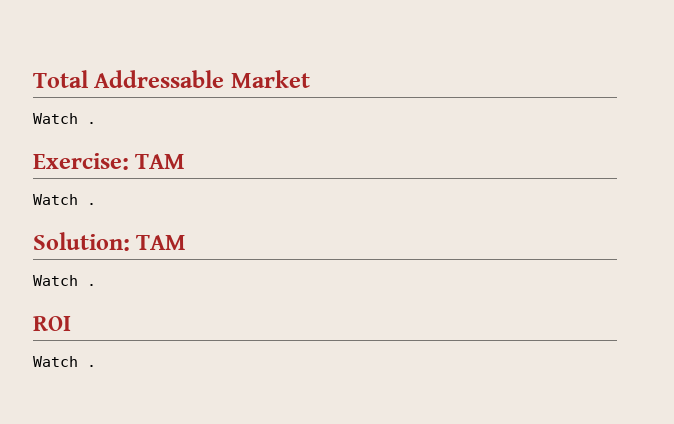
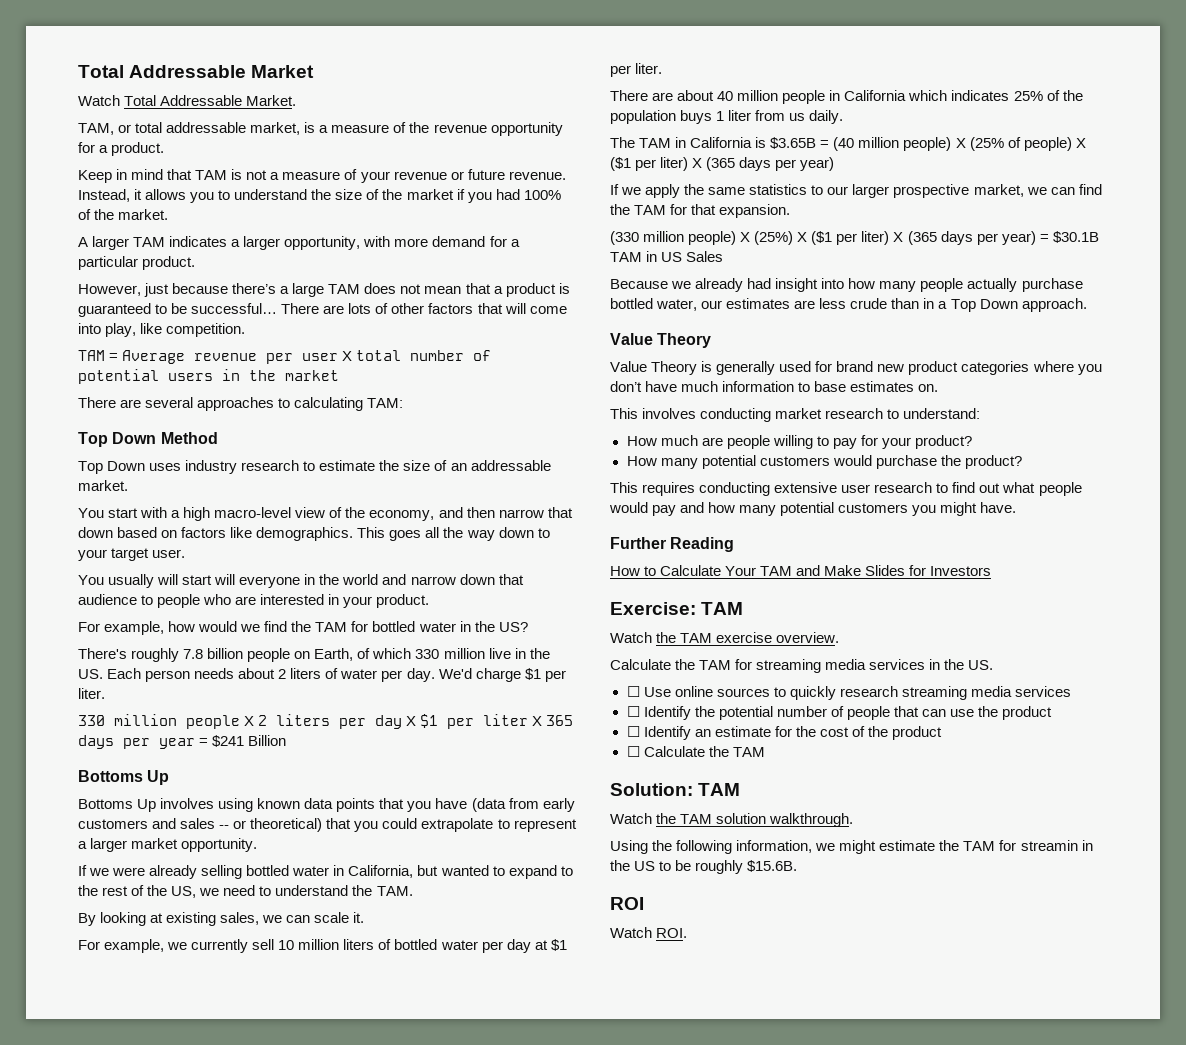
[87,122,96,124] [33,153,186,170] [33,194,96,205] [33,232,187,251] [33,275,96,286] . // Exercise: TAM // Watch . // Solution: TAM // Watch . -> [124,95,297,106] [78,122,563,136] [78,142,165,156] [78,169,566,183] [78,189,561,203] [78,209,169,220] [78,236,520,250] [78,256,196,270] [78,283,570,297] [78,303,567,317] [78,323,246,337] [78,350,492,364] [78,369,339,384] [78,397,404,411] [78,432,218,447] [78,460,551,474] [78,480,128,491] [78,507,573,521] [78,527,550,541] [78,548,186,561] [78,574,524,588] [78,594,430,608] [78,621,528,635] [78,648,550,662] [78,668,566,682] [78,688,105,699] [78,714,574,729] [78,735,287,749] [78,770,170,785] [78,798,575,812] [78,818,577,832] [78,838,258,852] [78,865,573,879] [78,885,413,898] [78,912,365,926] [78,939,567,953] [610,63,663,77] [610,90,1083,104] [610,110,844,124] [610,137,1086,151] [610,157,835,171] [610,184,1102,198] [610,204,791,218] [610,231,1099,245] [610,251,724,262] [610,278,1083,292] [610,298,1087,312] [610,333,712,348] [610,361,1102,375] [610,381,939,392] [610,408,981,422] [626,435,972,449] [626,455,1022,469] [610,482,1082,496] [609,502,1017,516] [610,537,735,552] [610,565,992,576] [610,602,744,615] [610,632,840,643] [610,659,994,673] [626,686,1071,700] [626,706,1053,720] [626,726,942,740] [626,746,765,757] [610,783,741,796] [610,813,854,827] [610,840,1093,854] [610,860,798,874] Total Addressable Market. // TAM, or total addressable market, is a measure of the revenue opportunity for a product. // Keep in mind that TAM is not a measure of your revenue or future revenue. Instead, it allows you to understand the size of the market if you had 100% of the market. // A larger TAM indicates a larger opportunity, with more demand for a particular product. // However, just because there’s a large TAM does not mean that a product is guaranteed to be successful… There are lots of other factors that will come into play, like competition. // TAM = Average revenue per user X total number of potential users in the market // There are several approaches to calculating TAM: // Top Down Method // Top Down uses industry research to estimate the size of an addressable market. // You start with a high macro-level view of the economy, and then narrow that down based on factors like demographics. This goes all the way down to your target user. // You usually will start will everyone in the world and narrow down that audience to people who are interested in your product. // For example, how would we find the TAM for bottled water in the US? // There's roughly 7.8 billion people on Earth, of which 330 million live in the US. Each person needs about 2 liters of water per day. We'd charge $1 per liter. // 330 million people X 2 liters per day X $1 per liter X 365 days per year = $241 Billion // Bottoms Up // Bottoms Up involves using known data points that you have (data from early customers and sales -- or theoretical) that you could extrapolate to represent a larger market opportunity. // If we were already selling bottled water in California, but wanted to expand to the rest of the US, we need to understand the TAM. // By looking at existing sales, we can scale it. // For example, we currently sell 10 million liters of bottled water per day at $1 per liter. // There are about 40 million people in California which indicates 25% of the population buys 1 liter from us daily. // The TAM in California is $3.65B = (40 million people) X (25% of people) X ($1 per liter) X (365 days per year) // If we apply the same statistics to our larger prospective market, we can find the TAM for that expansion. // (330 million people) X (25%) X ($1 per liter) X (365 days per year) = $30.1B TAM in US Sales // Because we already had insight into how many people actually purchase bottled water, our estimates are less crude than in a Top Down approach. // Value Theory // Value Theory is generally used for brand new product categories where you don’t have much information to base estimates on. // This involves conducting market research to understand: // How much are people willing to pay for your product? // How many potential customers would purchase the product? // This requires conducting extensive user research to find out what people would pay and how many potential customers you might have. // Further Reading // How to Calculate Your TAM and Make Slides for Investors // Exercise: TAM // Watch the TAM exercise overview. // Calculate the TAM for streaming media services in the US. // ☐ Use online sources to quickly research streaming media services // ☐ Identify the potential number of people that can use the product // ☐ Identify an estimate for the cost of the product // ☐ Calculate the TAM // Solution: TAM // Watch the TAM solution walkthrough. // Using the following information, we might estimate the TAM for streamin in the US to be roughly $15.6B.
[87,365,96,367] . -> [656,928,688,938] ROI.

